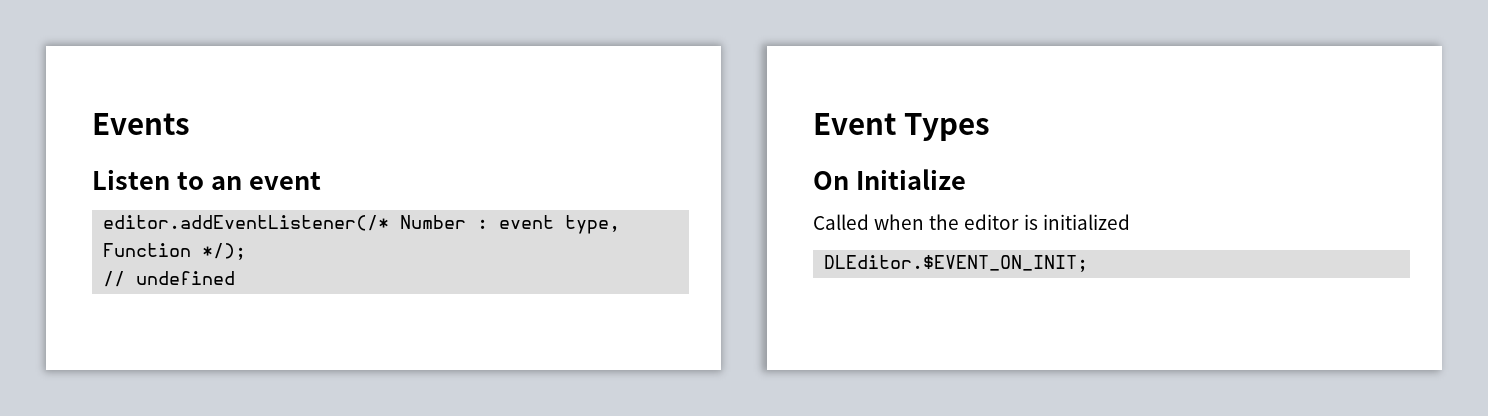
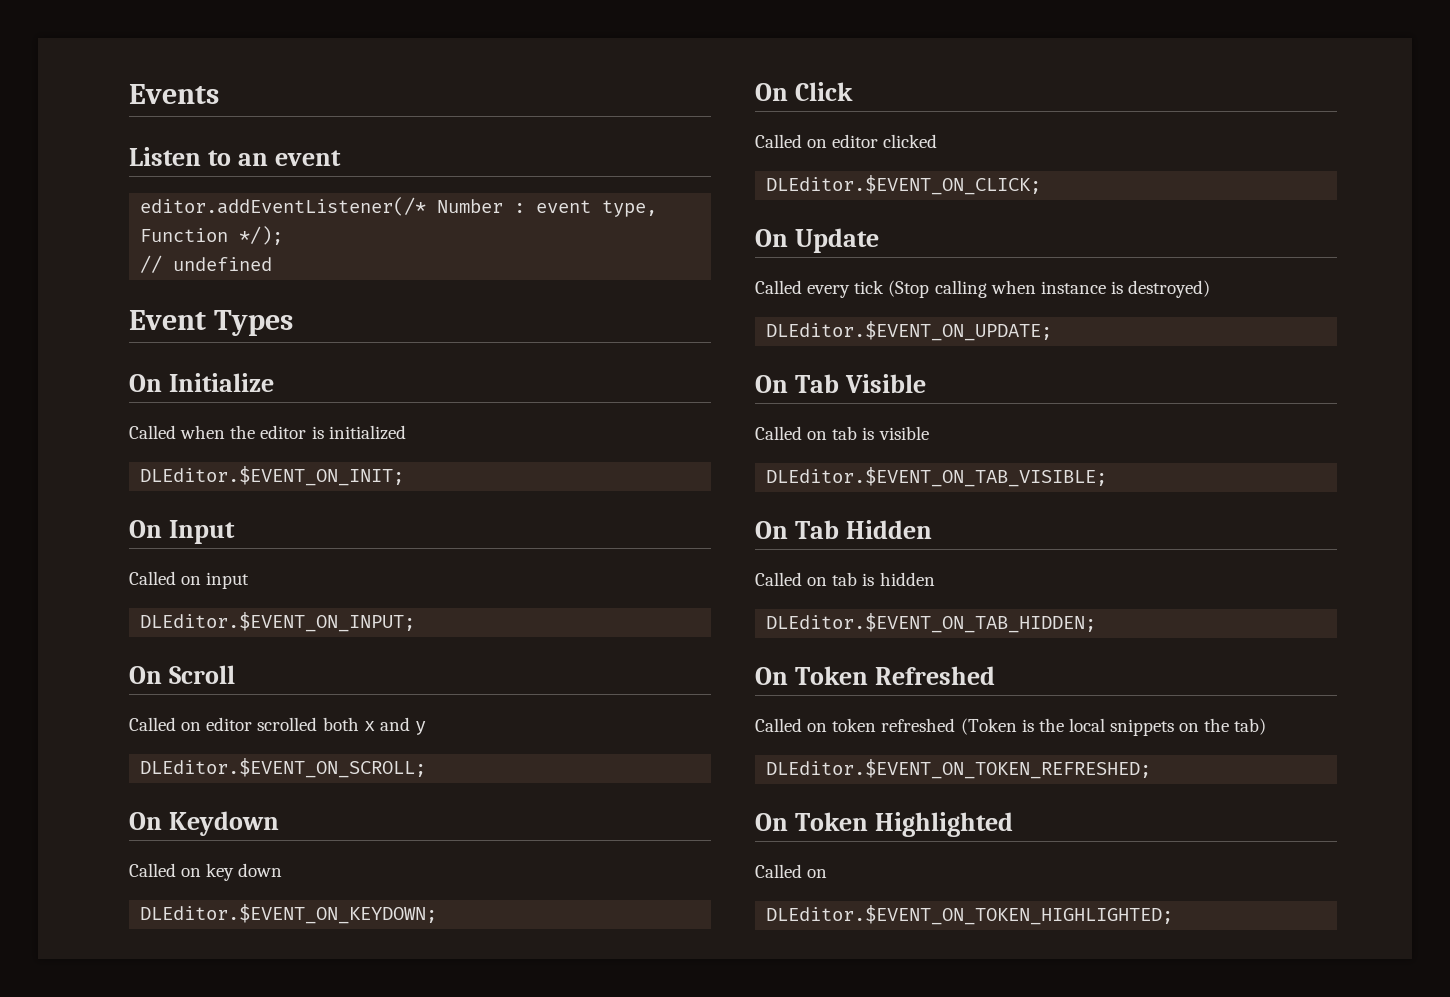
(1089, 263) none -> [129,520,235,544] [129,571,250,589] [140,612,416,632] [129,665,235,684] [129,717,426,735] [140,758,427,778] [129,811,279,836] [129,863,283,881] [140,904,438,924] [755,82,853,101] [755,134,938,148] [766,175,1042,195] [755,228,879,253] [755,280,1211,298] [766,321,1053,341] [755,374,926,393] [755,426,929,440] [766,467,1108,487] [755,520,932,539] [755,572,935,586] [766,613,1097,633] [755,666,995,685] [755,718,1267,736] [766,759,1152,779] [755,812,1013,837] [755,864,828,878] [766,905,1174,925] // On Input // Called on input // DLEditor.$EVENT_ON_INPUT; // On Scroll // Called on editor scrolled both x and y // DLEditor.$EVENT_ON_SCROLL; // On Keydown // Called on key down // DLEditor.$EVENT_ON_KEYDOWN; // On Click // Called on editor clicked // DLEditor.$EVENT_ON_CLICK; // On Update // Called every tick (Stop calling when instance is destroyed) // DLEditor.$EVENT_ON_UPDATE; // On Tab Visible // Called on tab is visible // DLEditor.$EVENT_ON_TAB_VISIBLE; // On Tab Hidden // Called on tab is hidden // DLEditor.$EVENT_ON_TAB_HIDDEN; // On Token Refreshed // Called on token refreshed (Token is the local snippets on the tab) // DLEditor.$EVENT_ON_TOKEN_REFRESHED; // On Token Highlighted // Called on // DLEditor.$EVENT_ON_TOKEN_HIGHLIGHTED;

